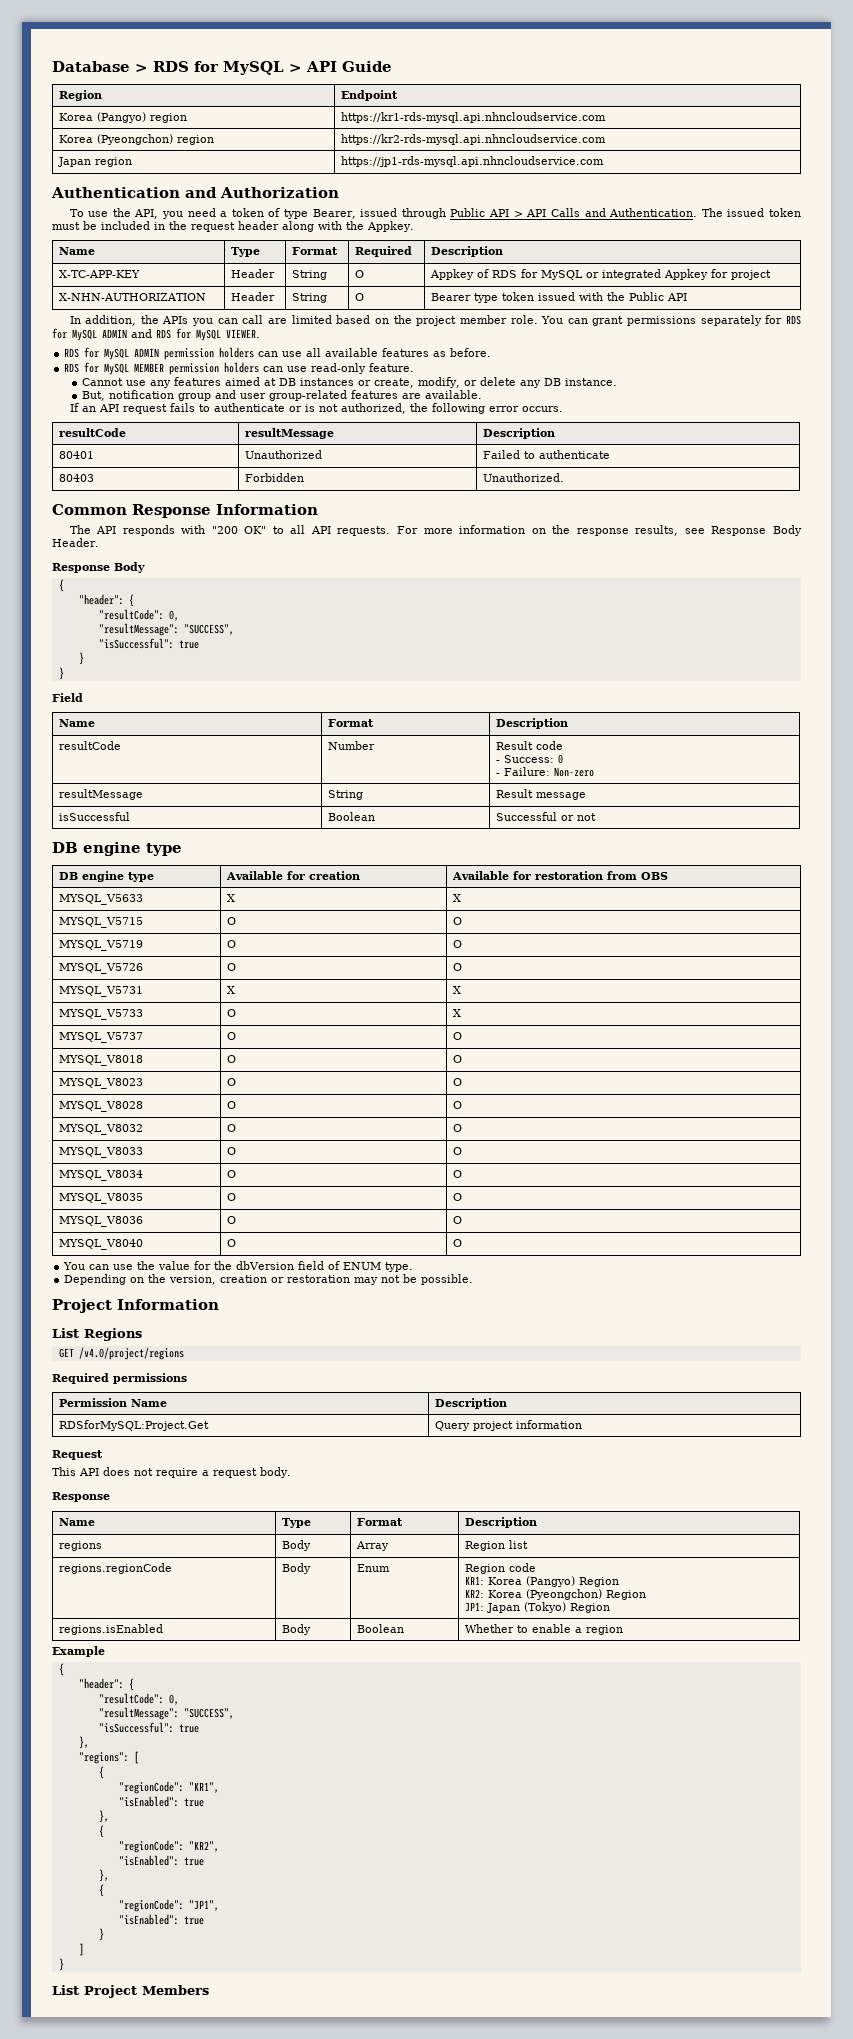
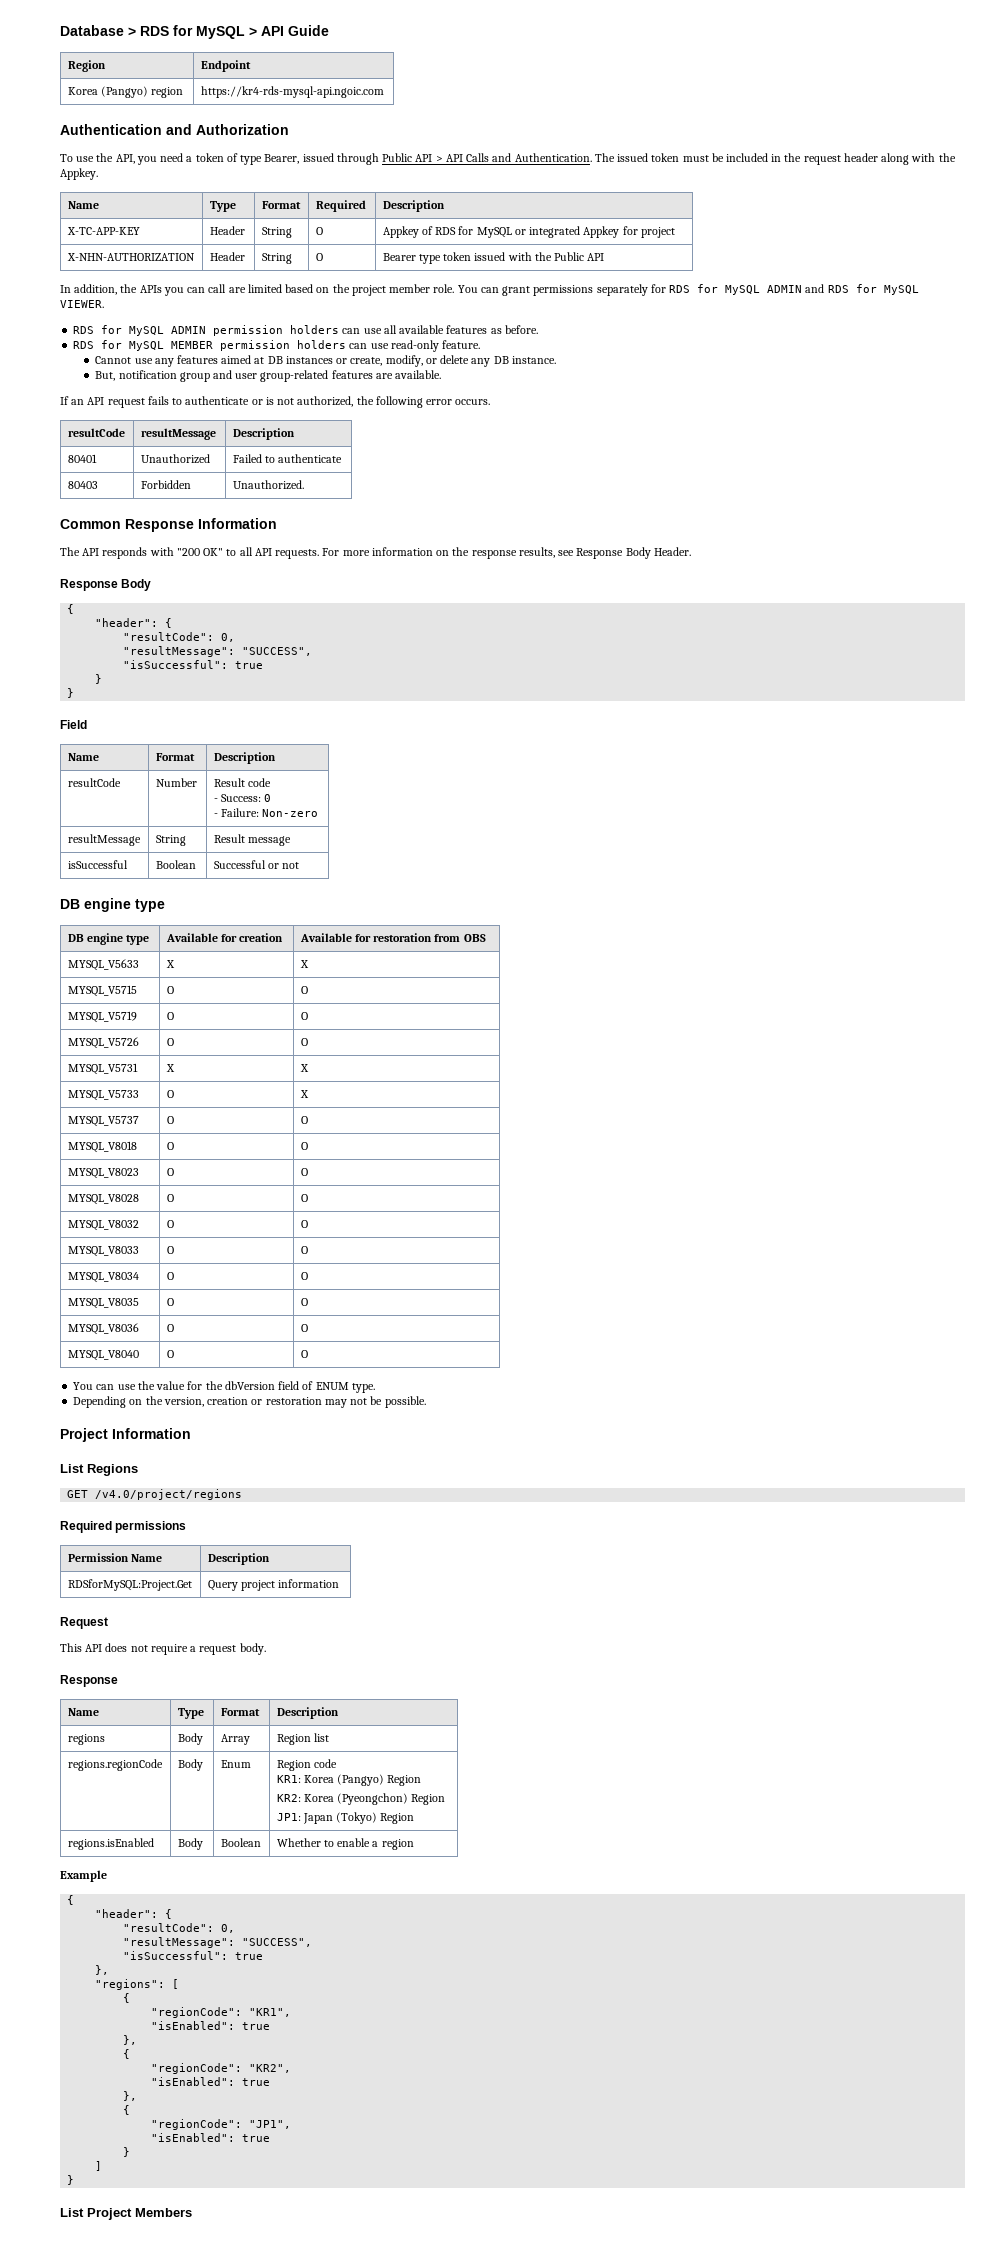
[340,112,606,123] [58,134,214,145] [340,134,606,145] [57,157,132,167] [340,156,604,167] https://kr1-rds-mysql.api.nhncloudservice.com // Korea (Pyeongchon) region | https://kr2-rds-mysql.api.nhncloudservice.com // Japan region | https://jp1-rds-mysql.api.nhncloudservice.com -> [200,86,384,98] https://kr4-rds-mysql-api.ngoic.com

